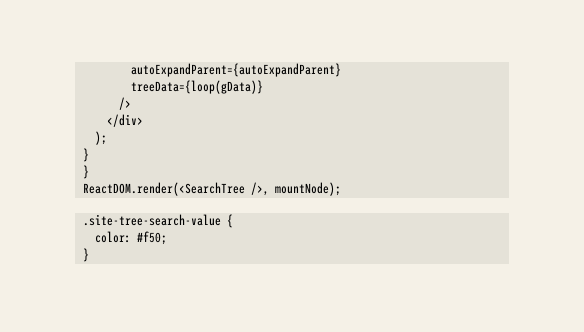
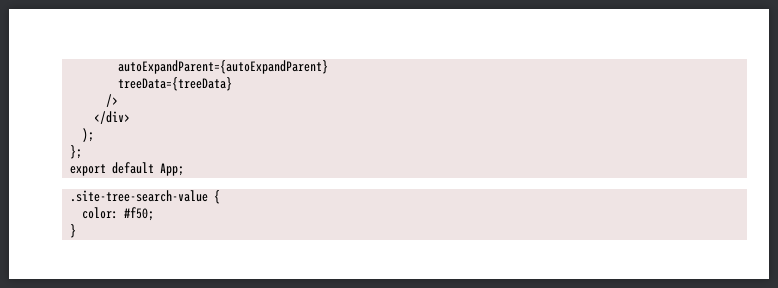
[131,80,264,94] treeData={loop(gData)} -> [118,77,233,91] treeData={treeData}
[83,148,90,162] [83,165,90,179] [83,182,342,196] } // } // ReactDOM.render(<SearchTree />, mountNode); -> [70,145,83,159] [70,162,185,176] }; // export default App;

